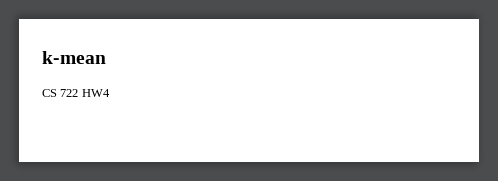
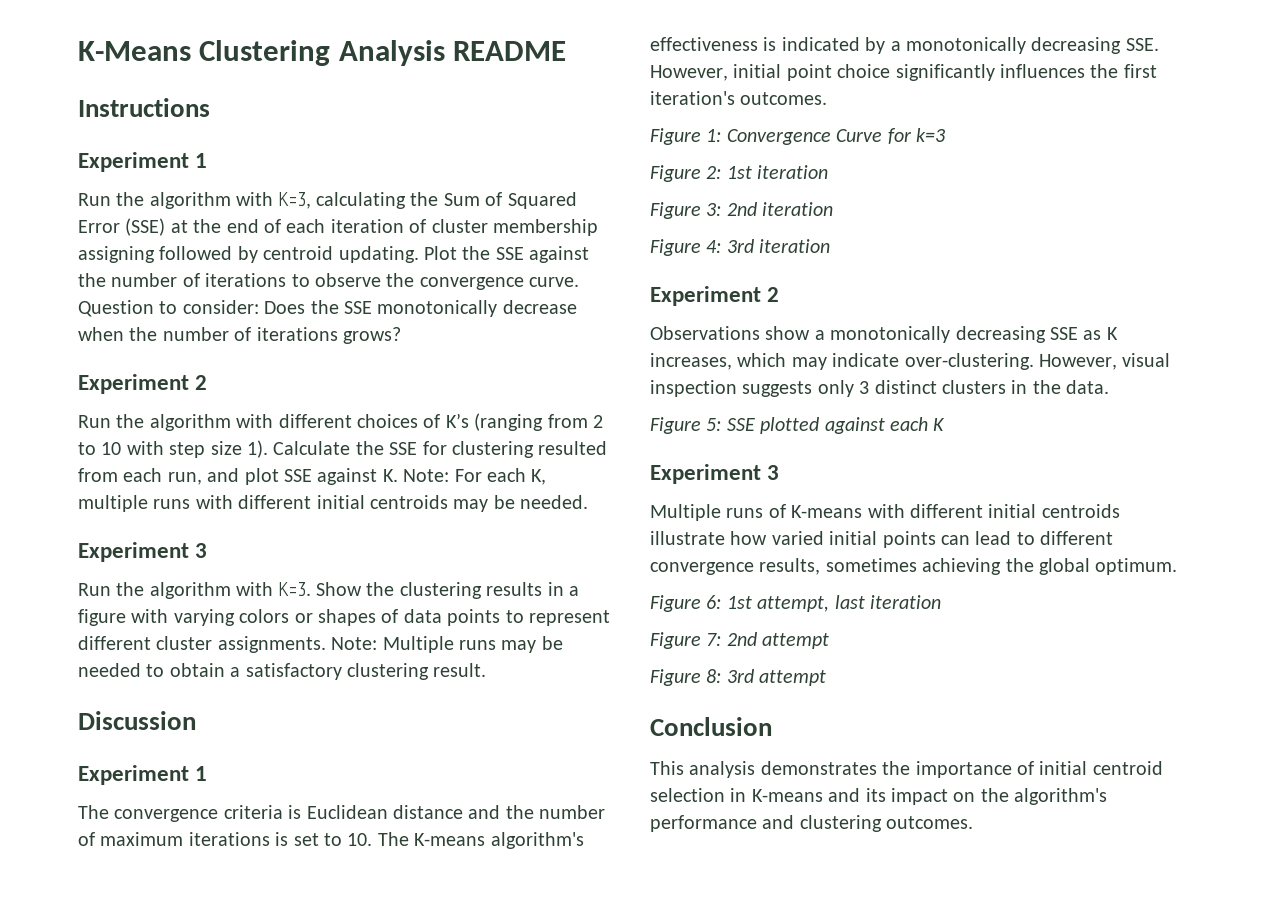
[42,51,106,64] [42,89,110,97] k-mean // CS 722 HW4 -> [78,40,567,66] [78,98,210,117] [78,152,208,172] [78,192,577,209] [78,218,598,236] [78,246,590,263] [78,273,580,290] [78,300,577,317] [78,327,401,344] [78,374,208,394] [78,413,603,431] [78,440,608,458] [78,468,547,485] [78,495,589,512] [78,542,208,562] [78,582,579,599] [78,609,610,626] [78,636,563,653] [78,663,487,680] [78,711,196,730] [78,765,208,785] [78,805,606,822] [78,832,584,849] [650,37,1159,54] [650,64,1157,81] [650,91,828,105] [650,128,945,145] [650,165,829,182] [650,202,834,219] [650,239,831,256] [650,286,780,306] [650,326,1118,343] [650,353,1171,370] [650,380,1110,397] [650,417,946,434] [650,464,780,484] [650,504,1120,521] [650,531,1114,548] [650,558,1178,575] [650,595,941,612] [650,632,830,649] [650,669,827,686] [650,717,772,736] [650,761,1163,778] [650,788,1108,805] [650,815,974,832] K-Means Clustering Analysis README // Instructions // Experiment 1 // Run the algorithm with K=3, calculating the Sum of Squared Error (SSE) at the end of each iteration of cluster membership assigning followed by centroid updating. Plot the SSE against the number of iterations to observe the convergence curve. Question to consider: Does the SSE monotonically decrease when the number of iterations grows? // Experiment 2 // Run the algorithm with different choices of K’s (ranging from 2 to 10 with step size 1). Calculate the SSE for clustering resulted from each run, and plot SSE against K. Note: For each K, multiple runs with different initial centroids may be needed. // Experiment 3 // Run the algorithm with K=3. Show the clustering results in a figure with varying colors or shapes of data points to represent different cluster assignments. Note: Multiple runs may be needed to obtain a satisfactory clustering result. // Discussion // Experiment 1 // The convergence criteria is Euclidean distance and the number of maximum iterations is set to 10. The K-means algorithm's effectiveness is indicated by a monotonically decreasing SSE. However, initial point choice significantly influences the first iteration's outcomes. // Figure 1: Convergence Curve for k=3 // Figure 2: 1st iteration // Figure 3: 2nd iteration // Figure 4: 3rd iteration // Experiment 2 // Observations show a monotonically decreasing SSE as K increases, which may indicate over-clustering. However, visual inspection suggests only 3 distinct clusters in the data. // Figure 5: SSE plotted against each K // Experiment 3 // Multiple runs of K-means with different initial centroids illustrate how varied initial points can lead to different convergence results, sometimes achieving the global optimum. // Figure 6: 1st attempt, last iteration // Figure 7: 2nd attempt // Figure 8: 3rd attempt // Conclusion // This analysis demonstrates the importance of initial centroid selection in K-means and its impact on the algorithm's performance and clustering outcomes.

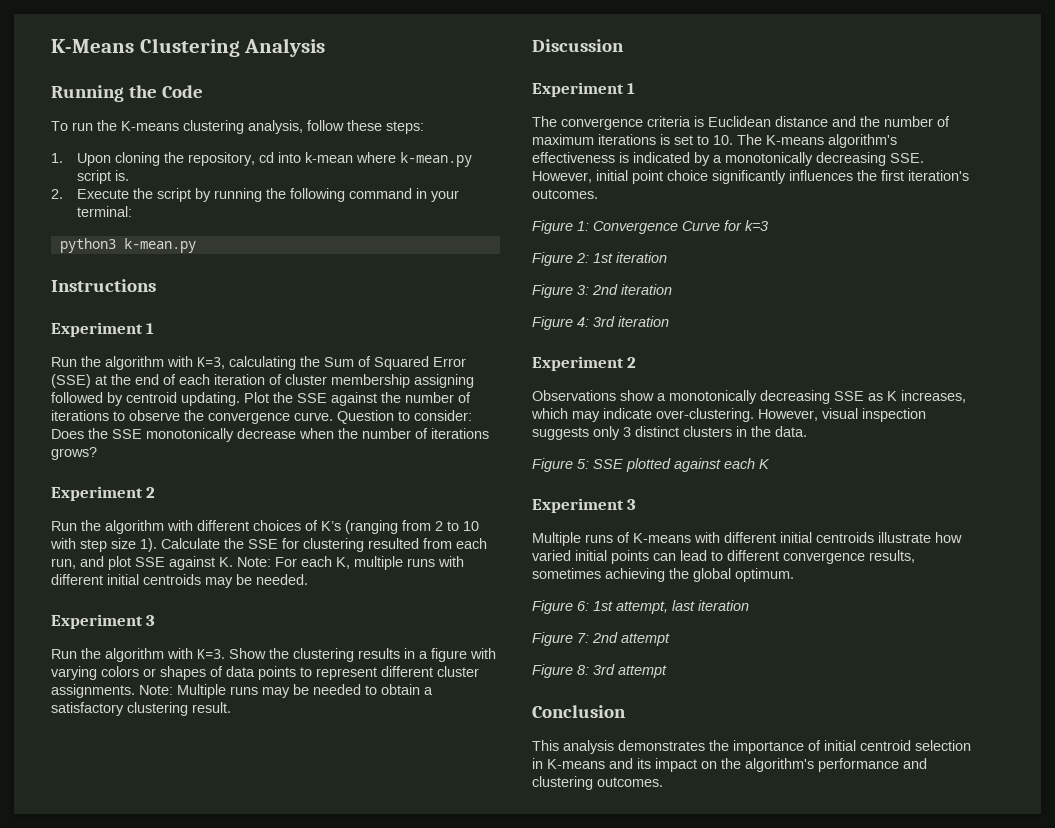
[453,41,567,61] README -> [51,85,203,102] [51,120,424,134] [51,152,473,167] [77,170,130,184] [51,188,460,202] [77,206,133,217] [59,238,196,253] // Running the Code // To run the K-means clustering analysis, follow these steps: // 1. Upon cloning the repository, cd into k-mean where k-mean.py script is. // 2. Execute the script by running the following command in your terminal: // python3 k-mean.py

